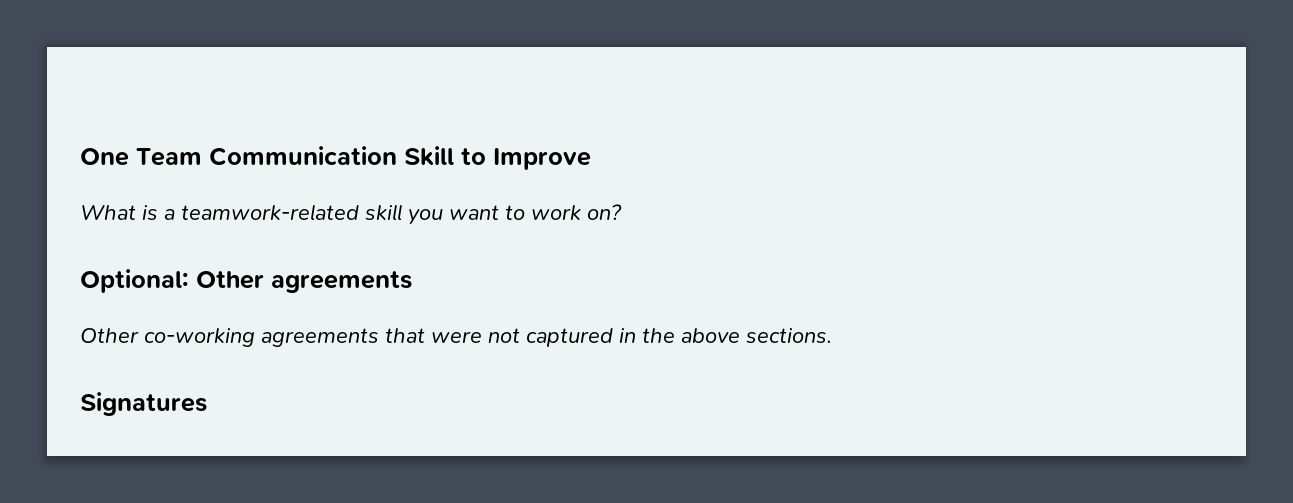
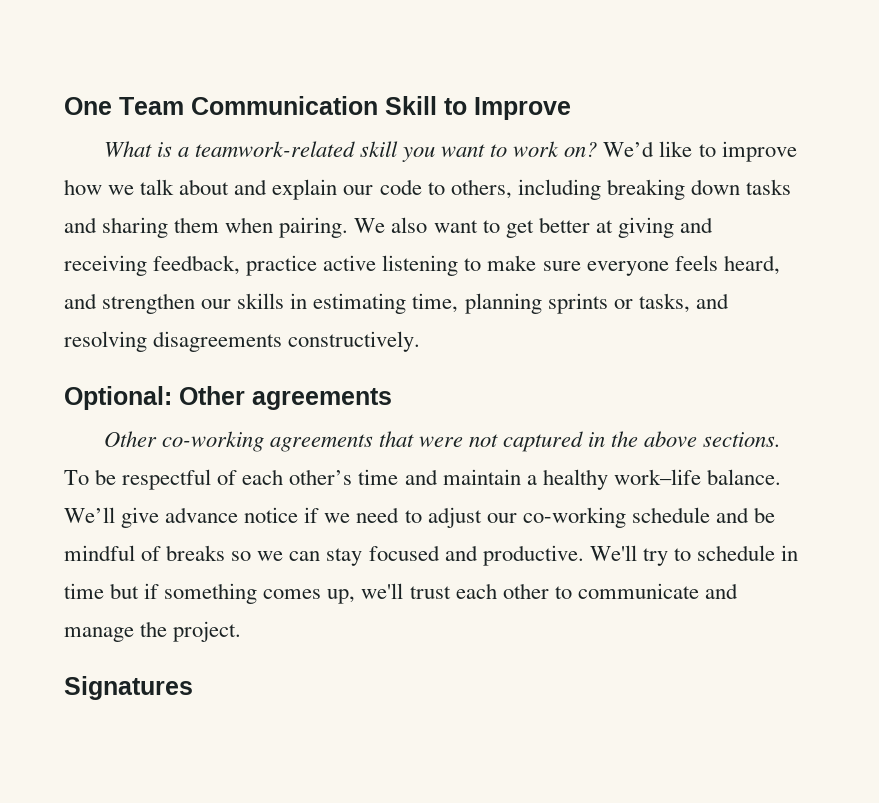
(622, 212) none -> [603,141,797,162] [64,179,791,200] [64,217,713,238] [64,255,780,276] [64,293,729,314] [64,331,421,352] We’d like to improve how we talk about and explain our code to others, including breaking down tasks and sharing them when pairing. We also want to get better at giving and receiving feedback, practice active listening to make sure everyone feels heard, and strengthen our skills in estimating time, planning sprints or tasks, and resolving disagreements constructively.
(832, 335) none -> [64,469,781,490] [64,507,775,528] [64,545,799,566] [64,583,738,604] [64,621,242,642] To be respectful of each other’s time and maintain a healthy work–life balance. We’ll give advance notice if we need to adjust our co-working schedule and be mindful of breaks so we can stay focused and productive. We'll try to schedule in time but if something comes up, we'll trust each other to communicate and manage the project.

